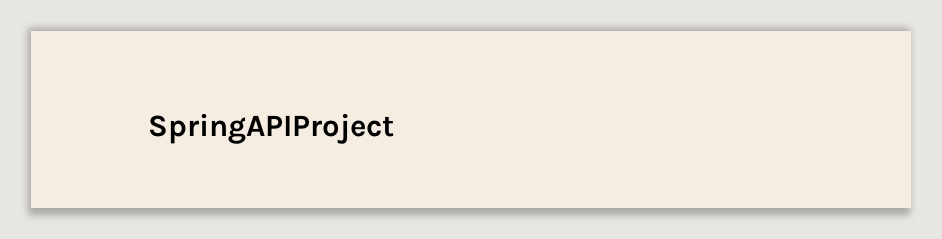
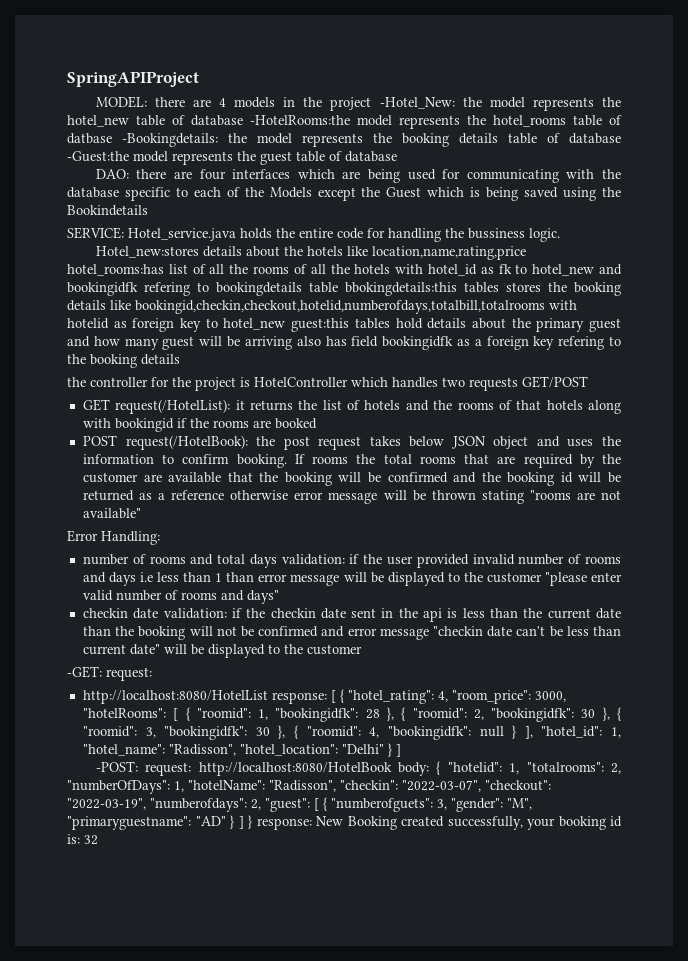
(394, 128) none -> [95,96,622,111] [67,115,622,129] [67,133,621,147] [67,151,397,165] [95,169,622,183] [67,187,621,201] [67,205,148,216] [67,227,560,242] [95,246,526,260] [67,264,622,276] [67,282,621,296] [67,300,577,314] [67,318,621,332] [67,336,621,350] [67,354,180,368] [67,376,588,391] [82,399,621,414] [82,418,317,432] [82,435,621,450] [82,454,621,468] [82,472,621,486] [82,490,621,504] [82,508,141,519] [67,530,160,545] [82,554,621,568] [82,572,622,586] [82,590,279,604] [82,608,622,622] [82,626,621,640] [82,644,362,658] [67,666,152,681] [82,689,566,704] [82,707,621,722] [82,725,621,740] [82,743,401,757] [95,761,621,776] [67,780,551,794] [67,797,532,812] [67,815,622,830] [67,834,98,845] // MODEL: there are 4 models in the project -Hotel_New: the model represents the hotel_new table of database -HotelRooms:the model represents the hotel_rooms table of datbase -Bookingdetails: the model represents the booking details table of database -Guest:the model represents the guest table of database // DAO: there are four interfaces which are being used for communicating with the database specific to each of the Models except the Guest which is being saved using the Bookindetails // SERVICE: Hotel_service.java holds the entire code for handling the bussiness logic. // Hotel_new:stores details about the hotels like location,name,rating,price hotel_rooms:has list of all the rooms of all the hotels with hotel_id as fk to hotel_new and bookingidfk refering to bookingdetails table bbokingdetails:this tables stores the booking details like bookingid,checkin,checkout,hotelid,numberofdays,totalbill,totalrooms with hotelid as foreign key to hotel_new guest:this tables hold details about the primary guest and how many guest will be arriving also has field bookingidfk as a foreign key refering to the booking details // the controller for the project is HotelController which handles two requests GET/POST // GET request(/HotelList): it returns the list of hotels and the rooms of that hotels along with bookingid if the rooms are booked // POST request(/HotelBook): the post request takes below JSON object and uses the information to confirm booking. If rooms the total rooms that are required by the customer are available that the booking will be confirmed and the booking id will be returned as a reference otherwise error message will be thrown stating "rooms are not available" // Error Handling: // number of rooms and total days validation: if the user provided invalid number of rooms and days i.e less than 1 than error message will be displayed to the customer "please enter valid number of rooms and days" // checkin date validation: if the checkin date sent in the api is less than the current date than the booking will not be confirmed and error message "checkin date can't be less than current date" will be displayed to the customer // -GET: request: // http://localhost:8080/HotelList response: [ { "hotel_rating": 4, "room_price": 3000, "hotelRooms": [ { "roomid": 1, "bookingidfk": 28 }, { "roomid": 2, "bookingidfk": 30 }, { "roomid": 3, "bookingidfk": 30 }, { "roomid": 4, "bookingidfk": null } ], "hotel_id": 1, "hotel_name": "Radisson", "hotel_location": "Delhi" } ] // -POST: request: http://localhost:8080/HotelBook body: { "hotelid": 1, "totalrooms": 2, "numberOfDays": 1, "hotelName": "Radisson", "checkin": "2022-03-07", "checkout": "2022-03-19", "numberofdays": 2, "guest": [ { "numberofguets": 3, "gender": "M", "primaryguestname": "AD" } ] } response: New Booking created successfully, your booking id is: 32

